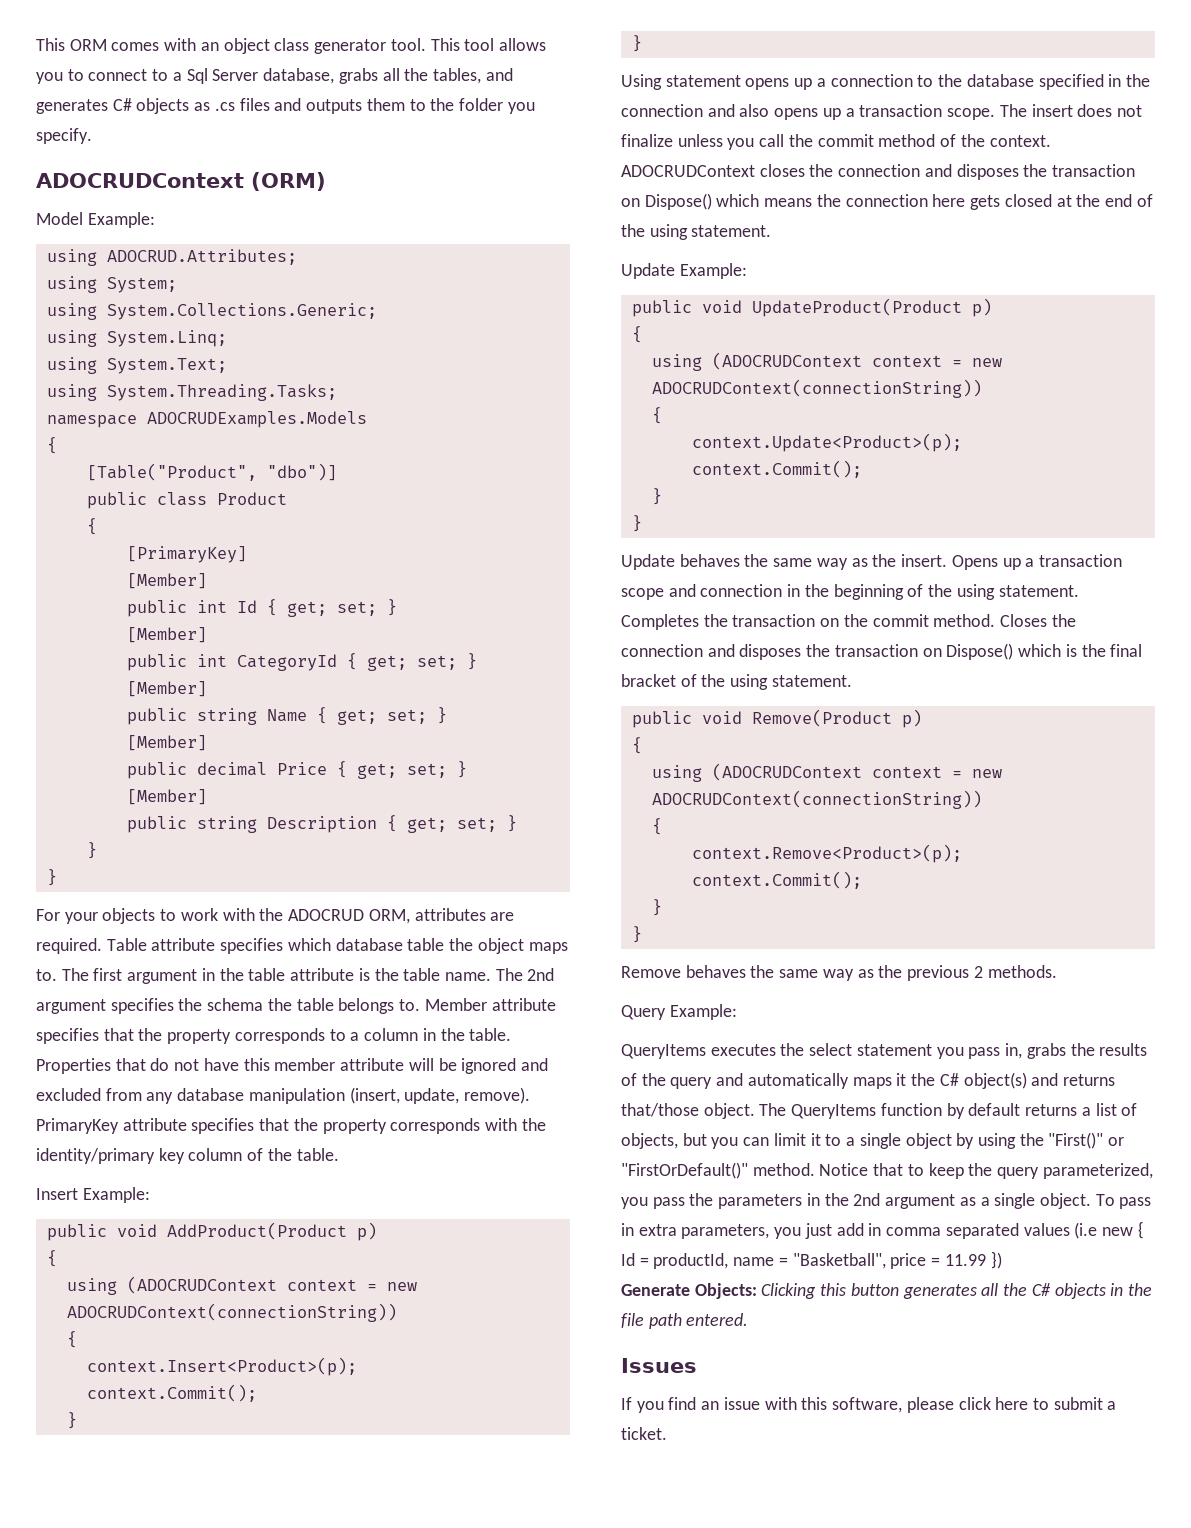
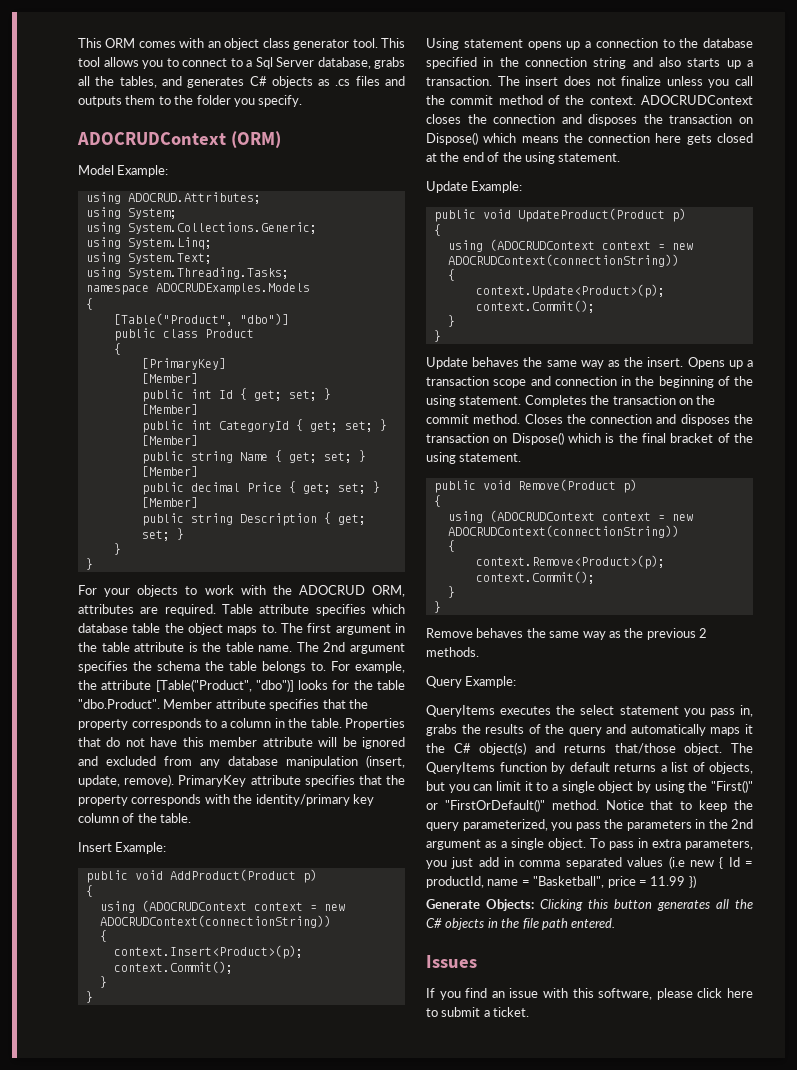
(421, 1005) none -> [331,661,405,673] [78,679,405,692] [78,699,160,709] For example, the attribute [Table("Product", "dbo")] looks for the table "dbo.Product".
(703, 110) none -> [593,57,627,69] string
[774,104,996,120] opens up a transaction scope. -> [687,58,753,69] [426,76,492,86] starts up a transaction.

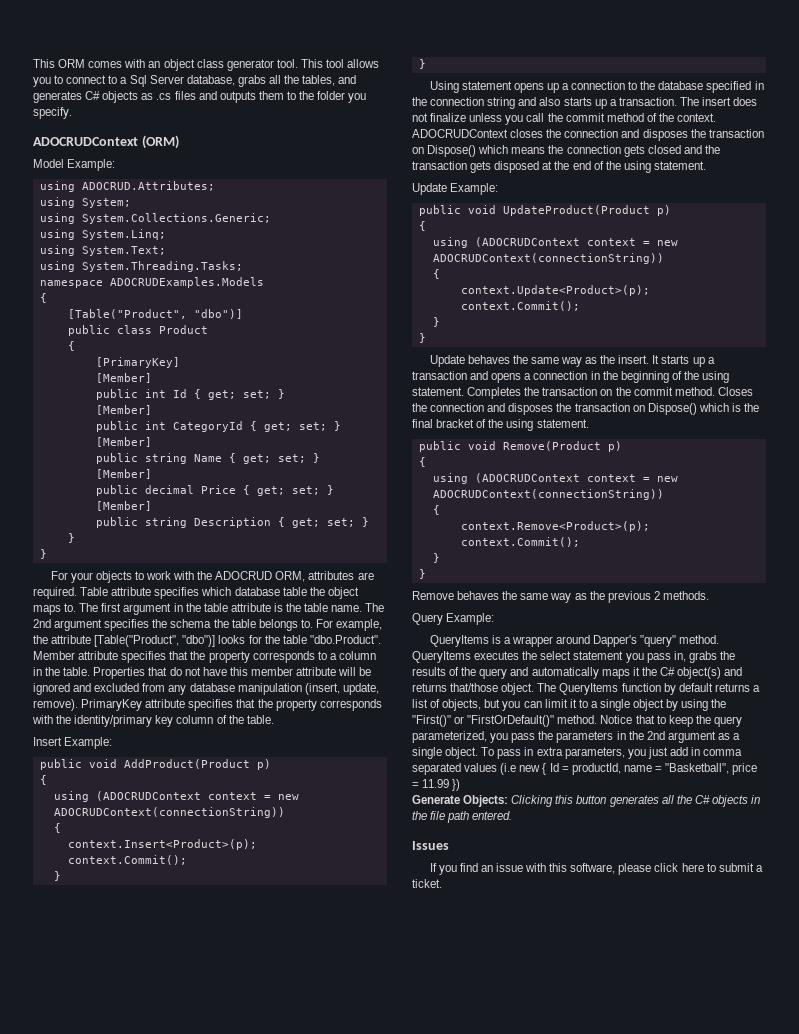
[655,133,682,143] here -> (621, 149) none
(753, 138) none -> [683,145,720,154] [412,161,540,173] and the transaction gets disposed
[687,357,725,369] Opens -> [652,355,690,364] It starts
[493,376,551,388] scope and -> [470,371,532,383] and opens a
(495, 711) none -> [491,635,720,647] [412,651,471,663] is a wrapper around Dapper's "query" method. QueryItems

